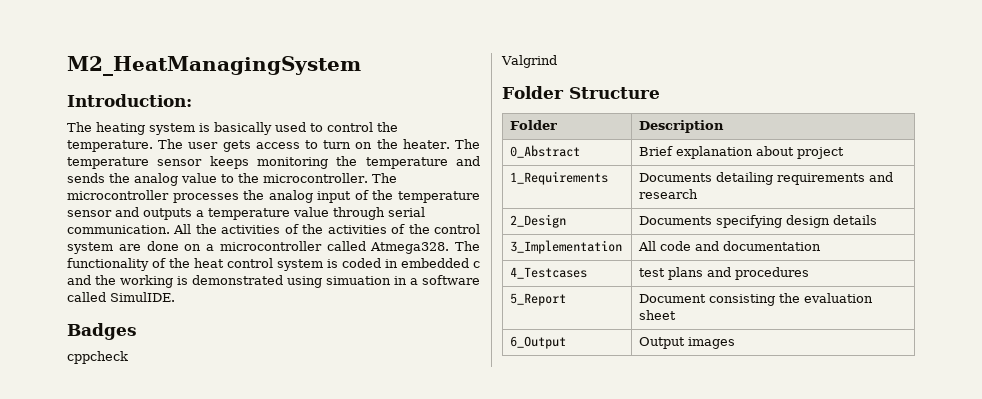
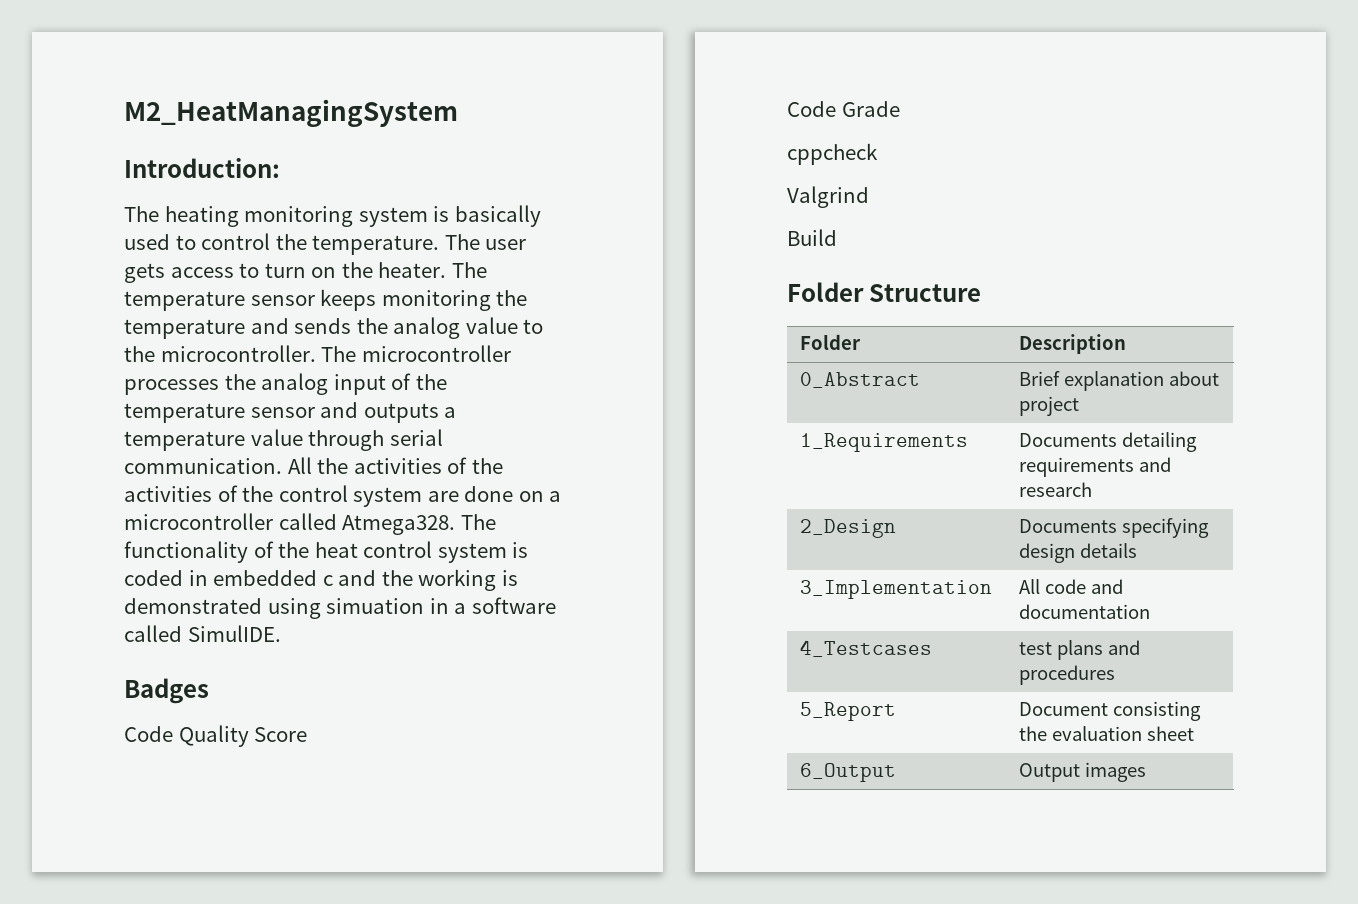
(145, 128) none -> [244,206,354,227] monitoring
(137, 331) none -> [124,725,308,747] [787,101,900,117] // Code Quality Score // Code Grade
(557, 61) none -> [787,229,837,246] // Build

